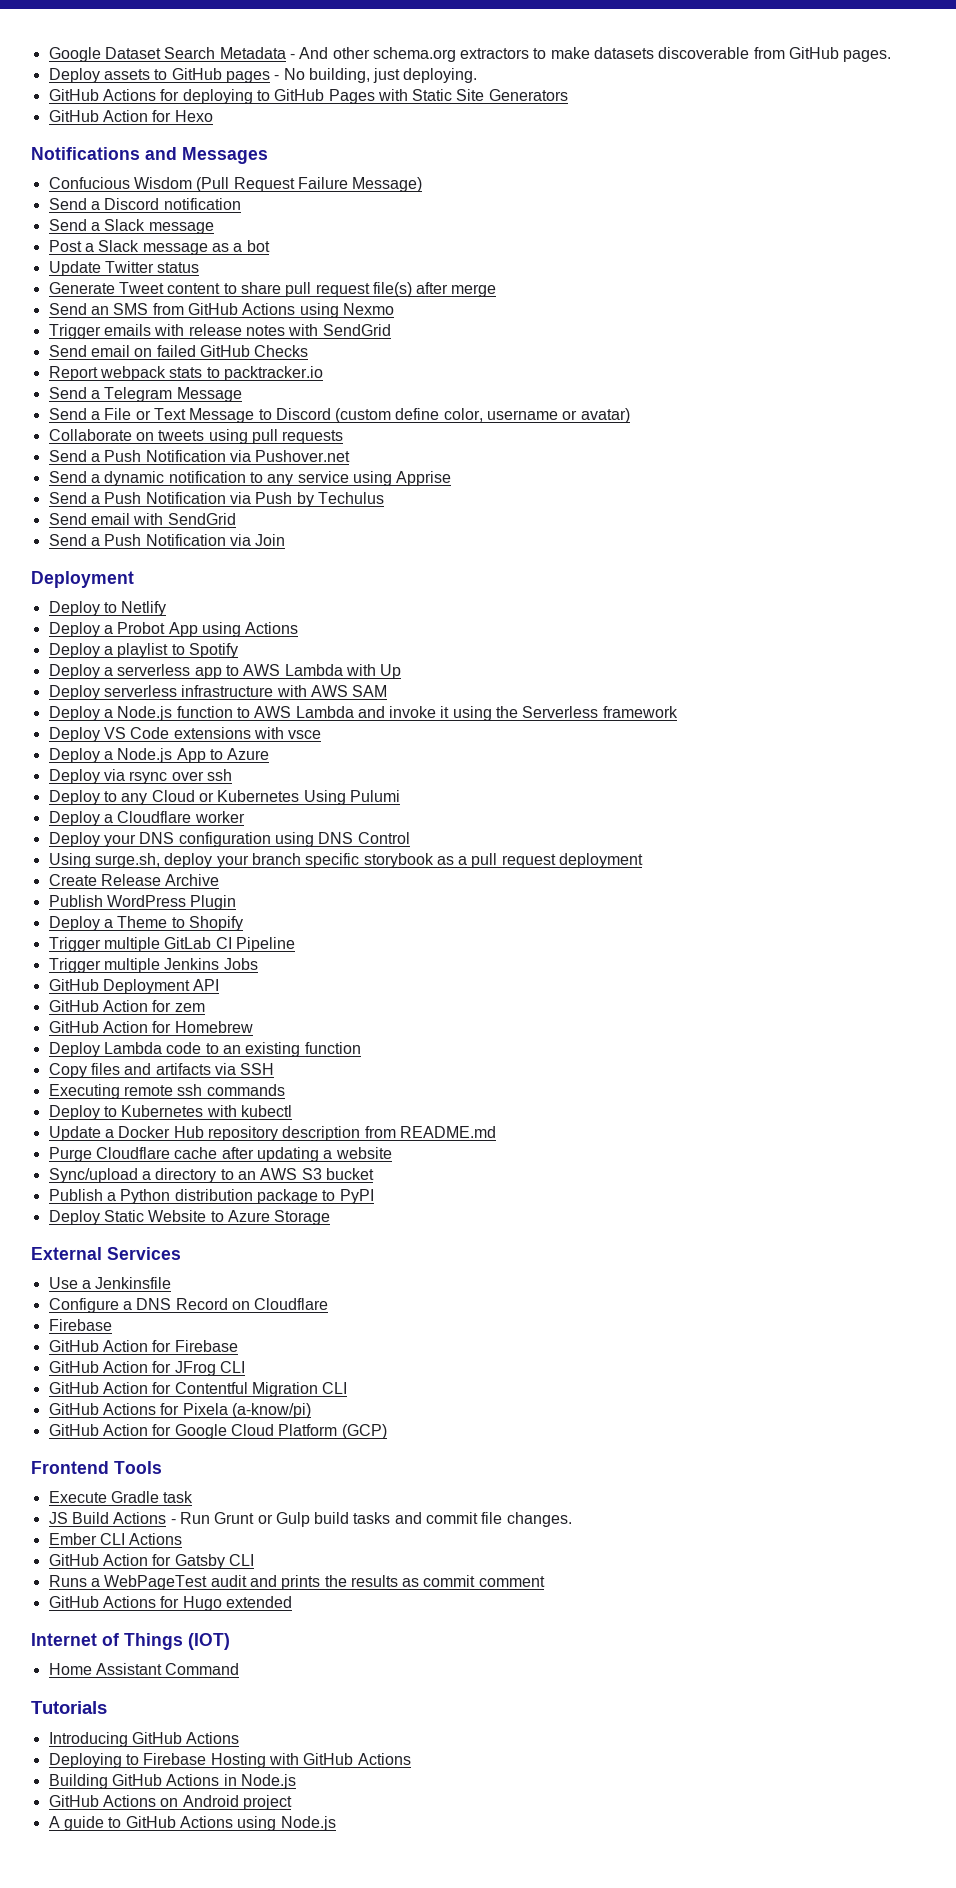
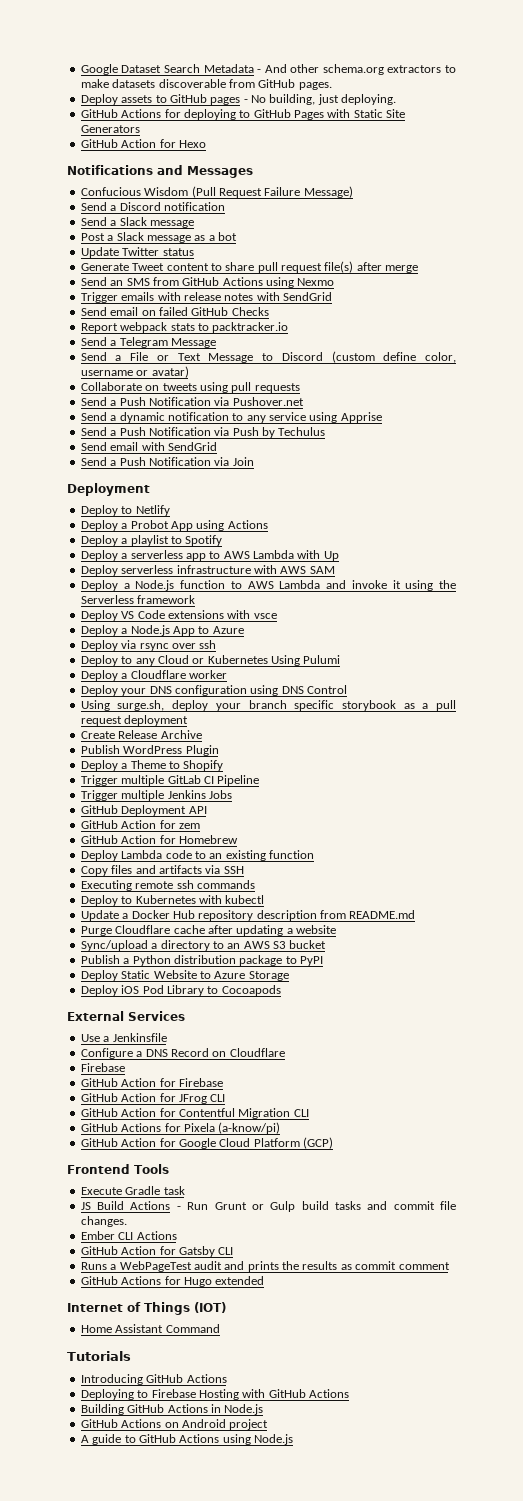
(331, 1217) none -> [80,985,281,996] // Deploy iOS Pod Library to Cocoapods

